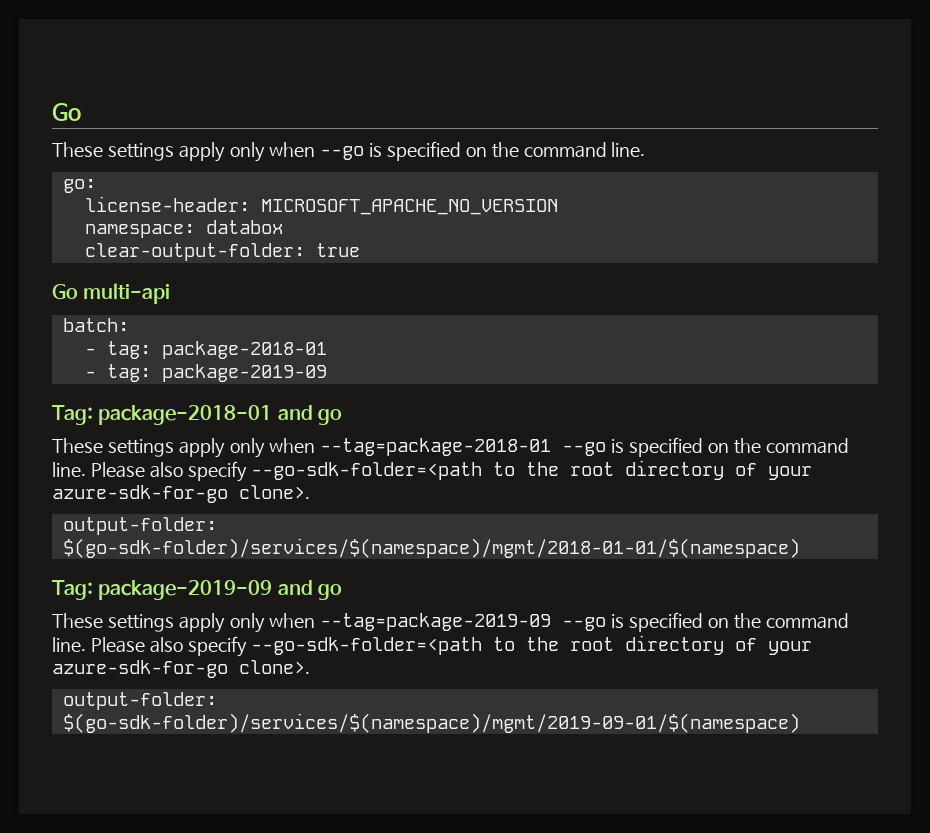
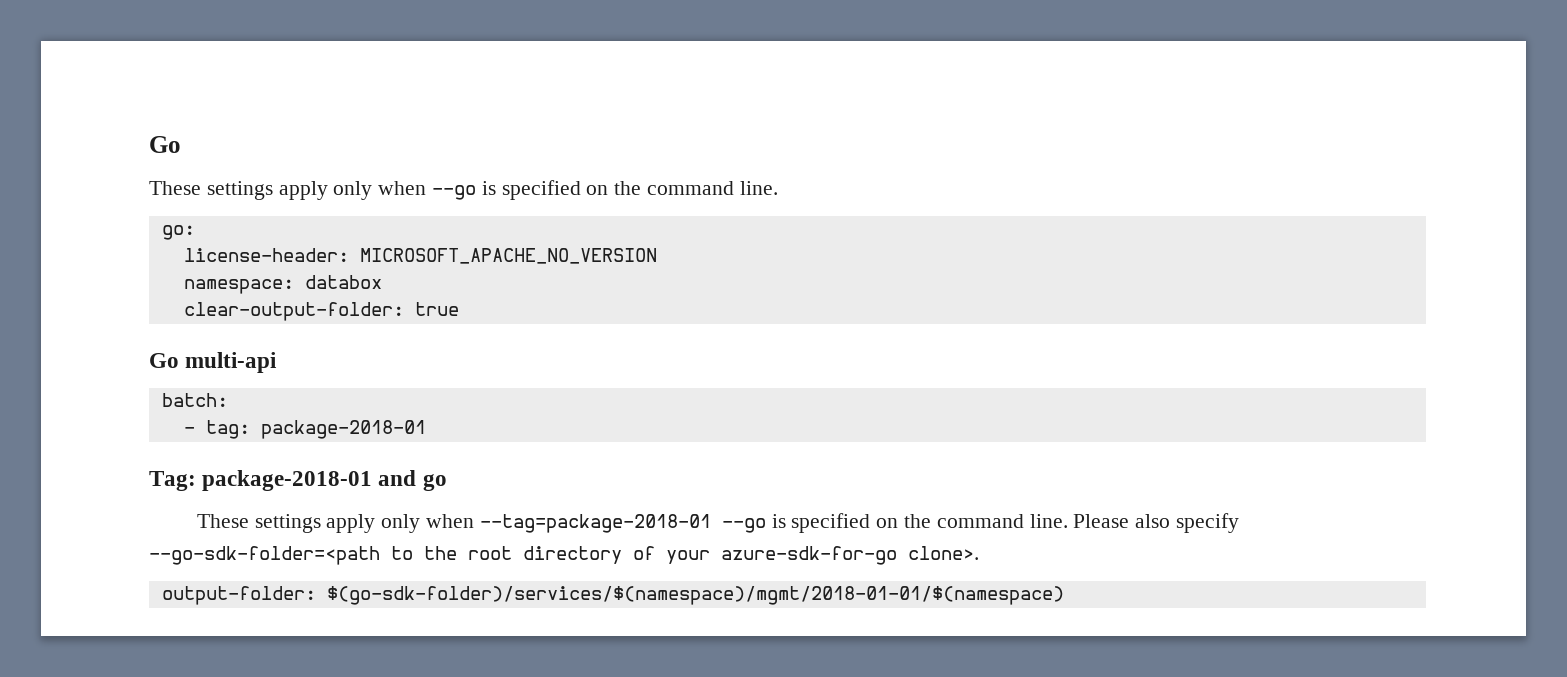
[84,364,327,382] // - tag: package-2019-09 -> (426, 429) none
[52,580,343,600] [52,612,849,633] [52,635,813,657] [52,660,310,678] [62,692,217,710] [62,713,800,733] // Tag: package-2019-09 and go // These settings apply only when --tag=package-2019-09 --go is specified on the command line. Please also specify --go-sdk-folder=<path to the root directory of your azure-sdk-for-go clone>. // output-folder: $(go-sdk-folder)/services/$(namespace)/mgmt/2019-09-01/$(namespace) -> (1064, 595) none

